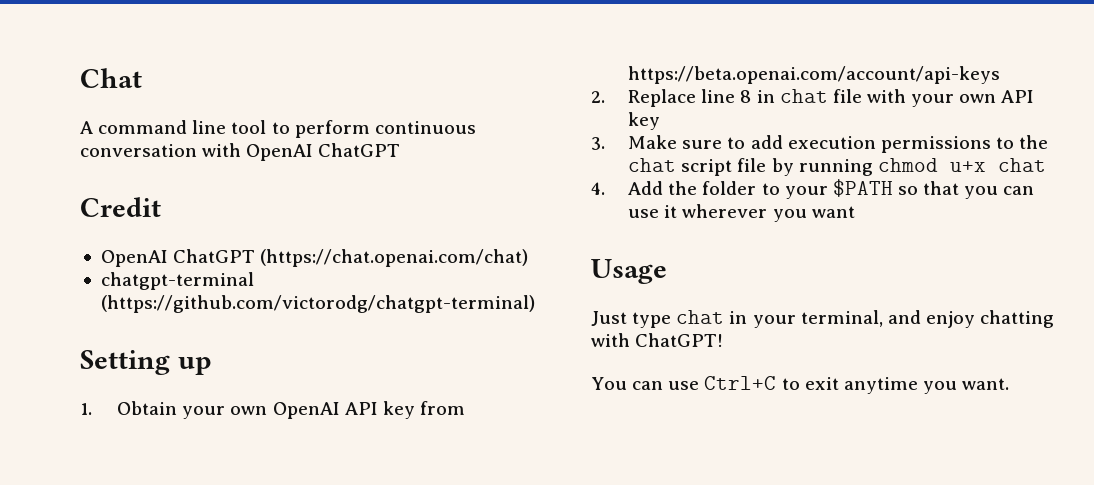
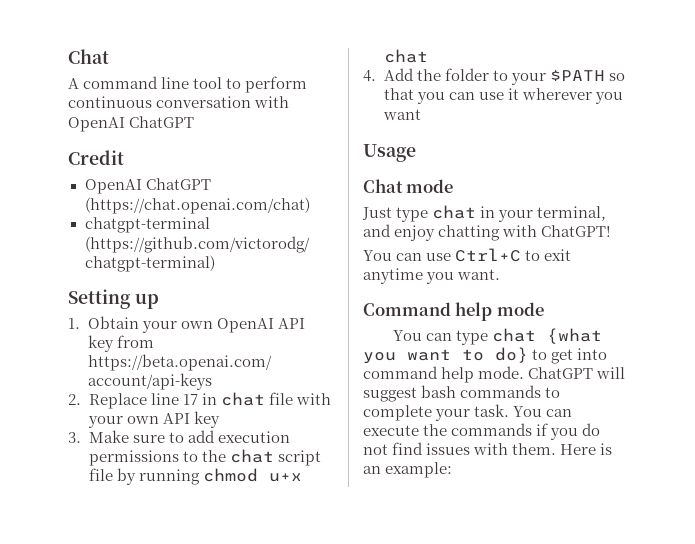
[740,90,752,103] 8 -> [182,394,198,405] 17
(667, 271) none -> [363,179,454,193] // Chat mode
(1010, 384) none -> [363,302,544,321] [392,328,602,345] [363,347,608,364] [363,366,626,383] [363,385,561,402] [363,404,573,421] [363,423,601,440] [363,442,613,455] [363,462,453,478] // Command help mode // You can type chat {what you want to do} to get into command help mode. ChatGPT will suggest bash commands to complete your task. You can execute the commands if you do not find issues with them. Here is an example:

